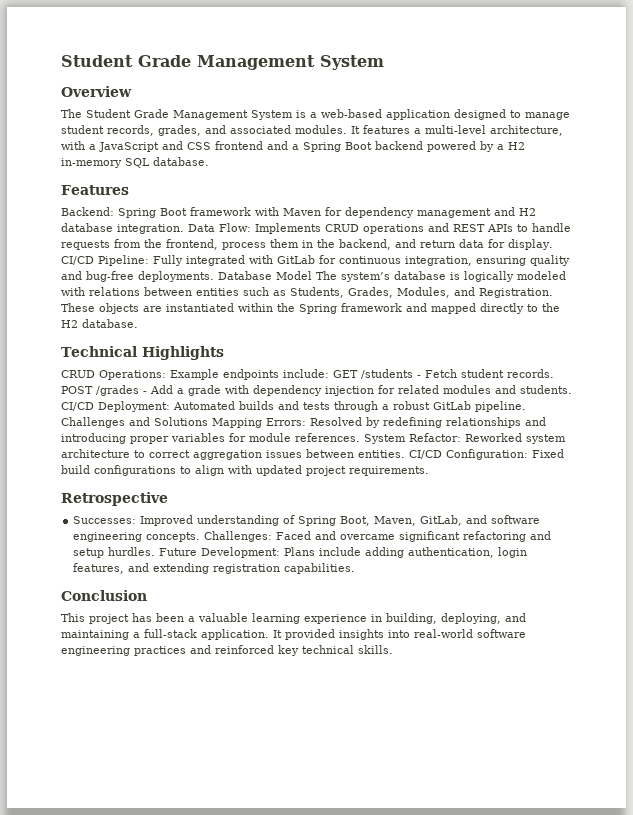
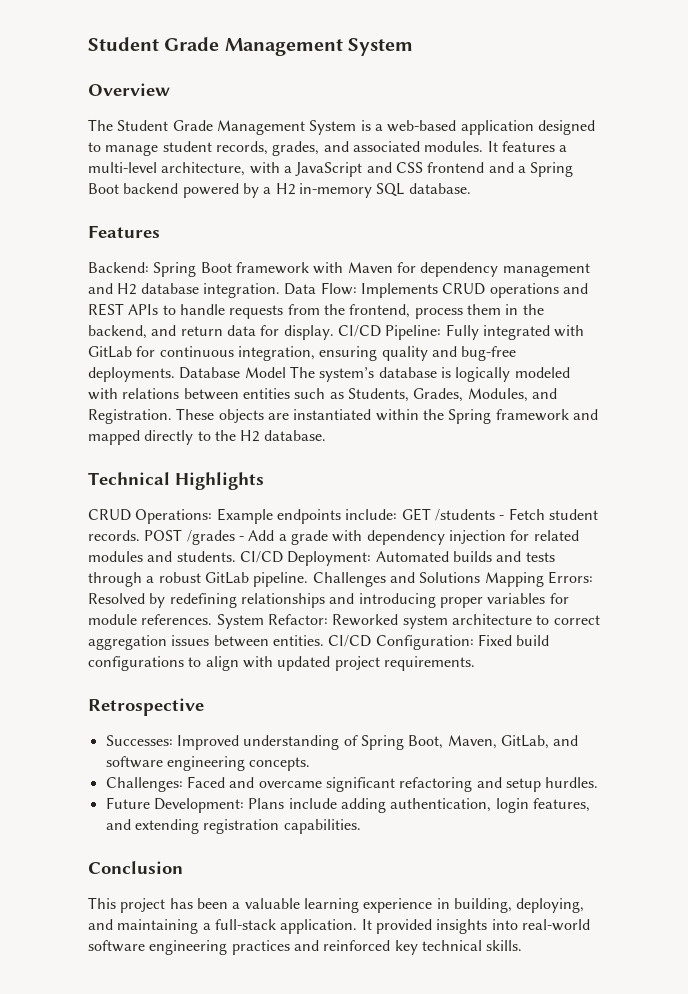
(201, 537) none -> (311, 764) //
(156, 551) none -> (599, 782) //

